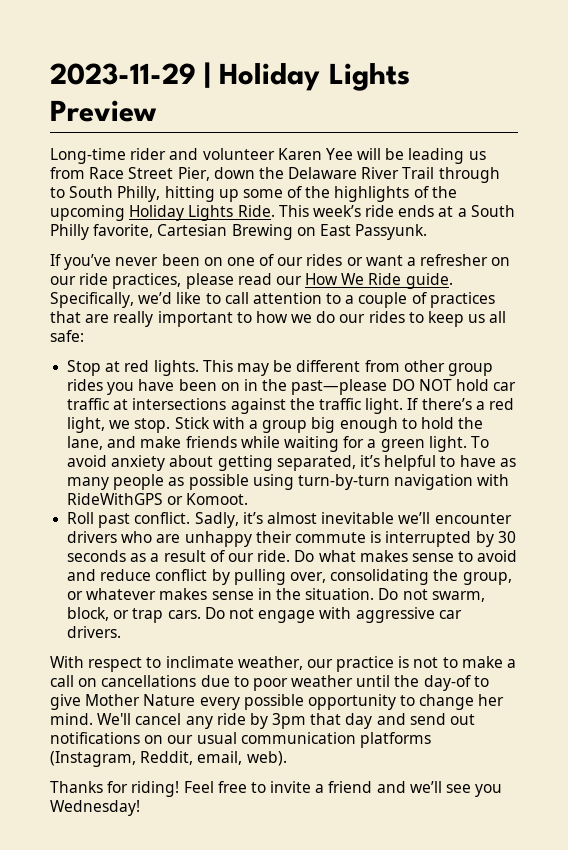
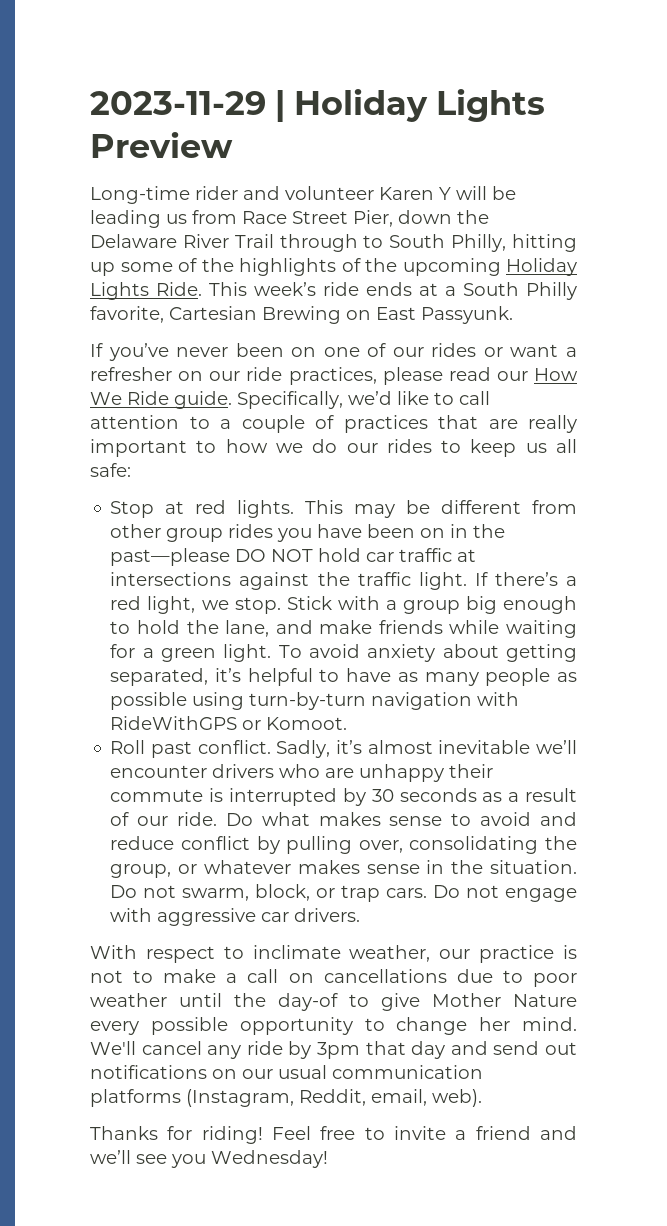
[325,148,353,160] Yee -> [439,187,451,200] Y

